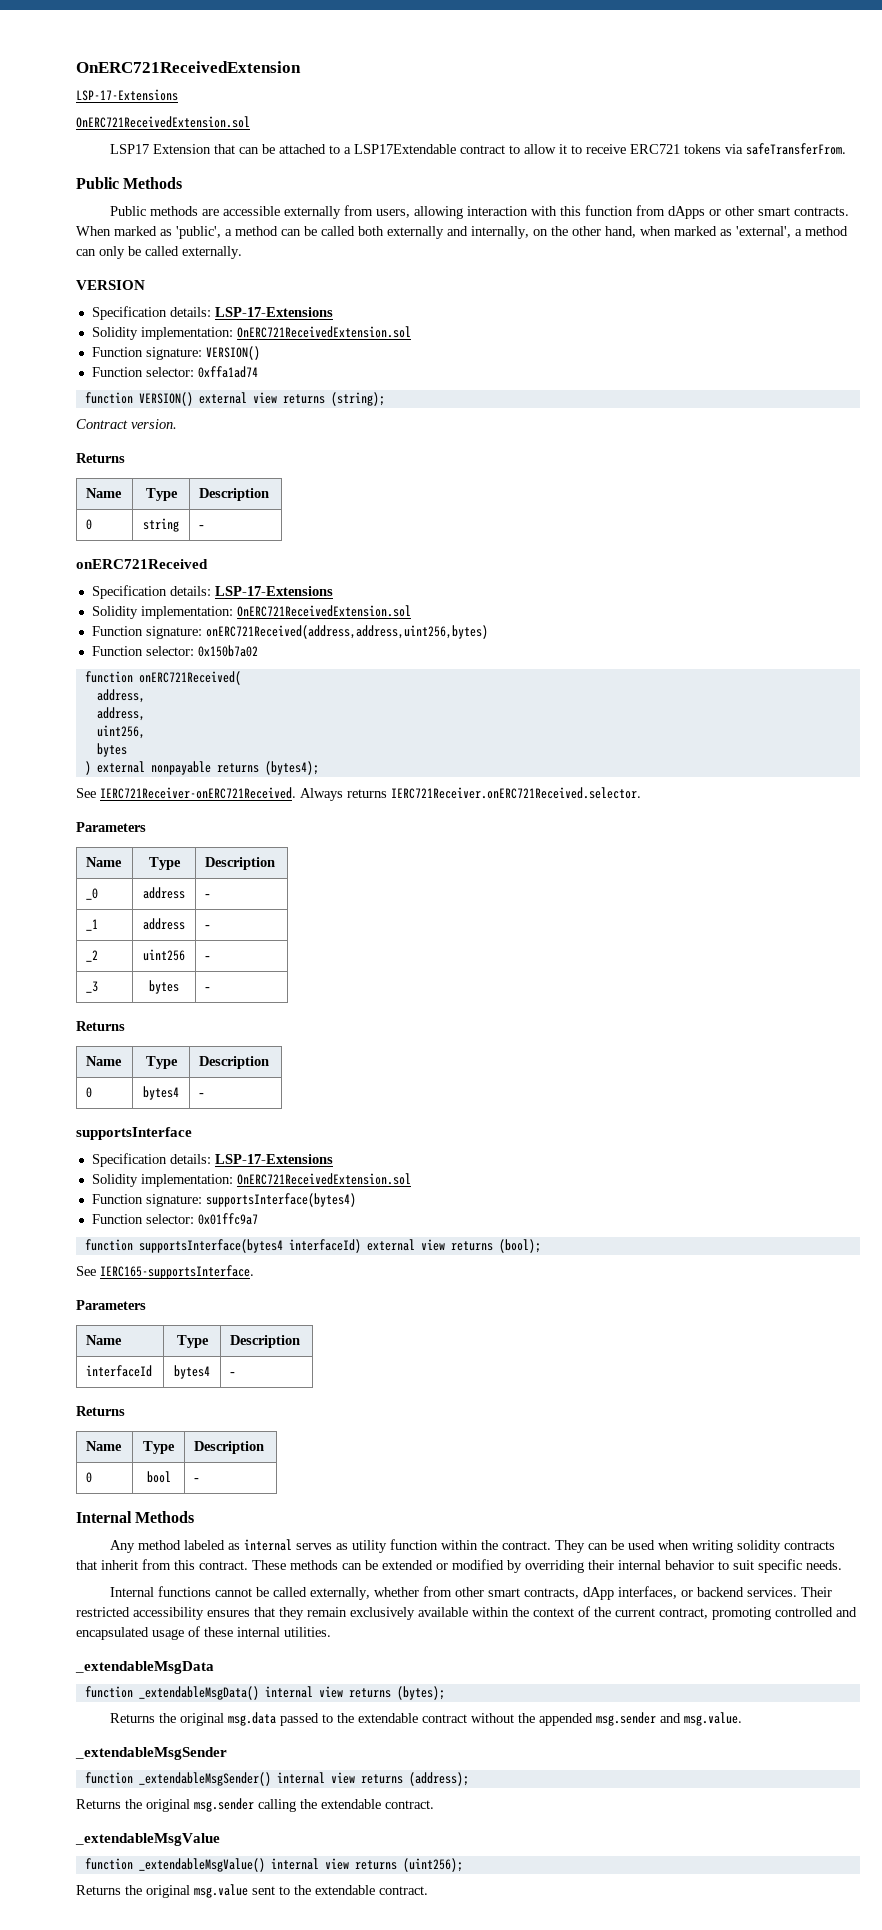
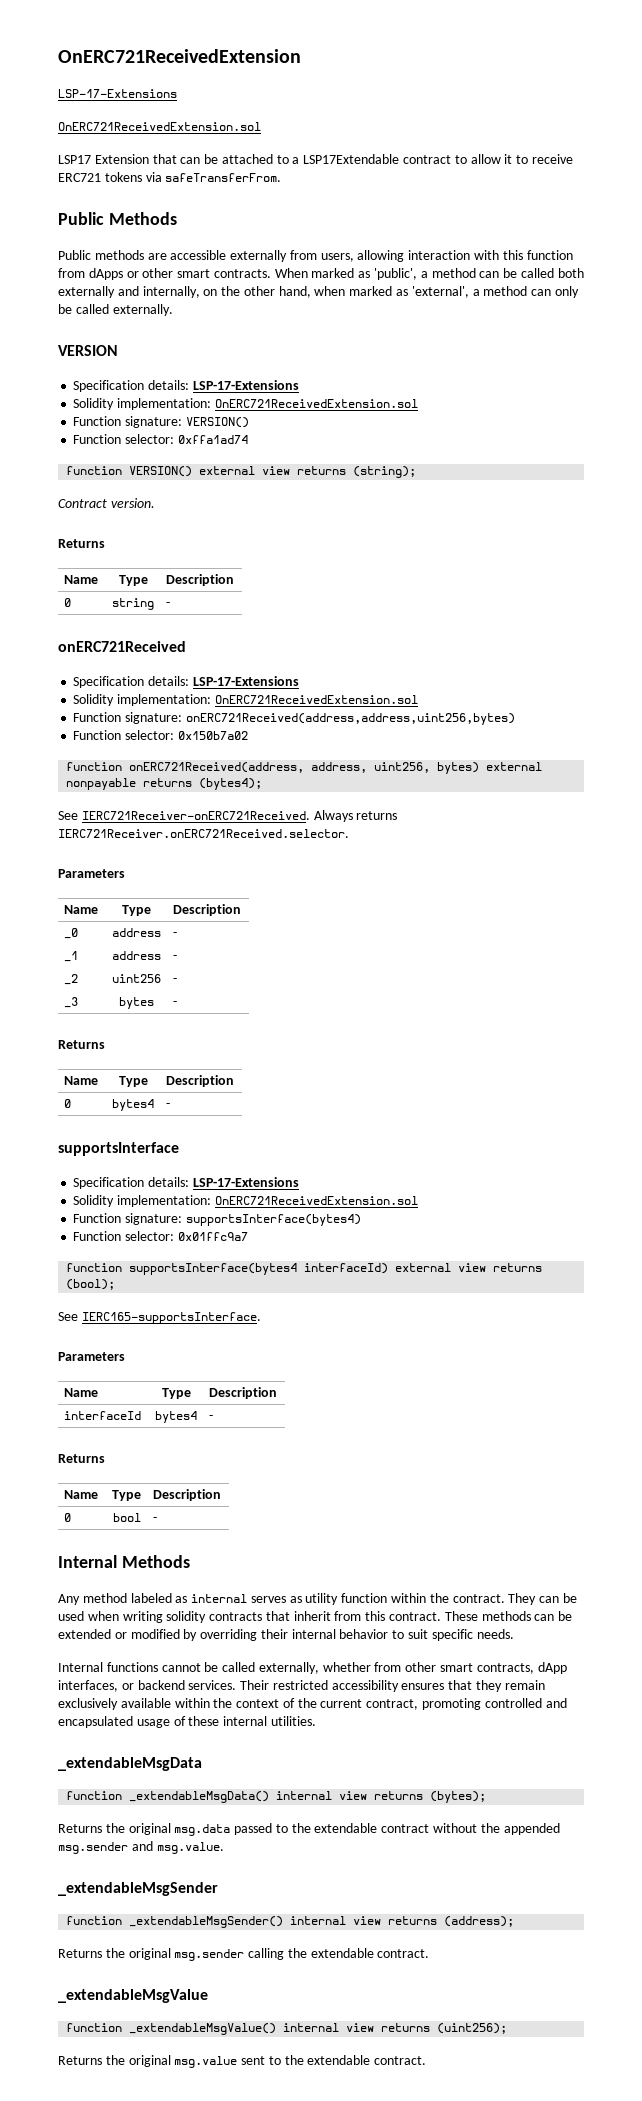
[138,671,241,685] [96,689,145,703] [96,707,145,721] onERC721Received( // address, // address, // -> [129,762,368,773] onERC721Received(address, address,
[96,743,127,757] [84,761,91,775] // bytes // ) -> [437,762,480,774] bytes)

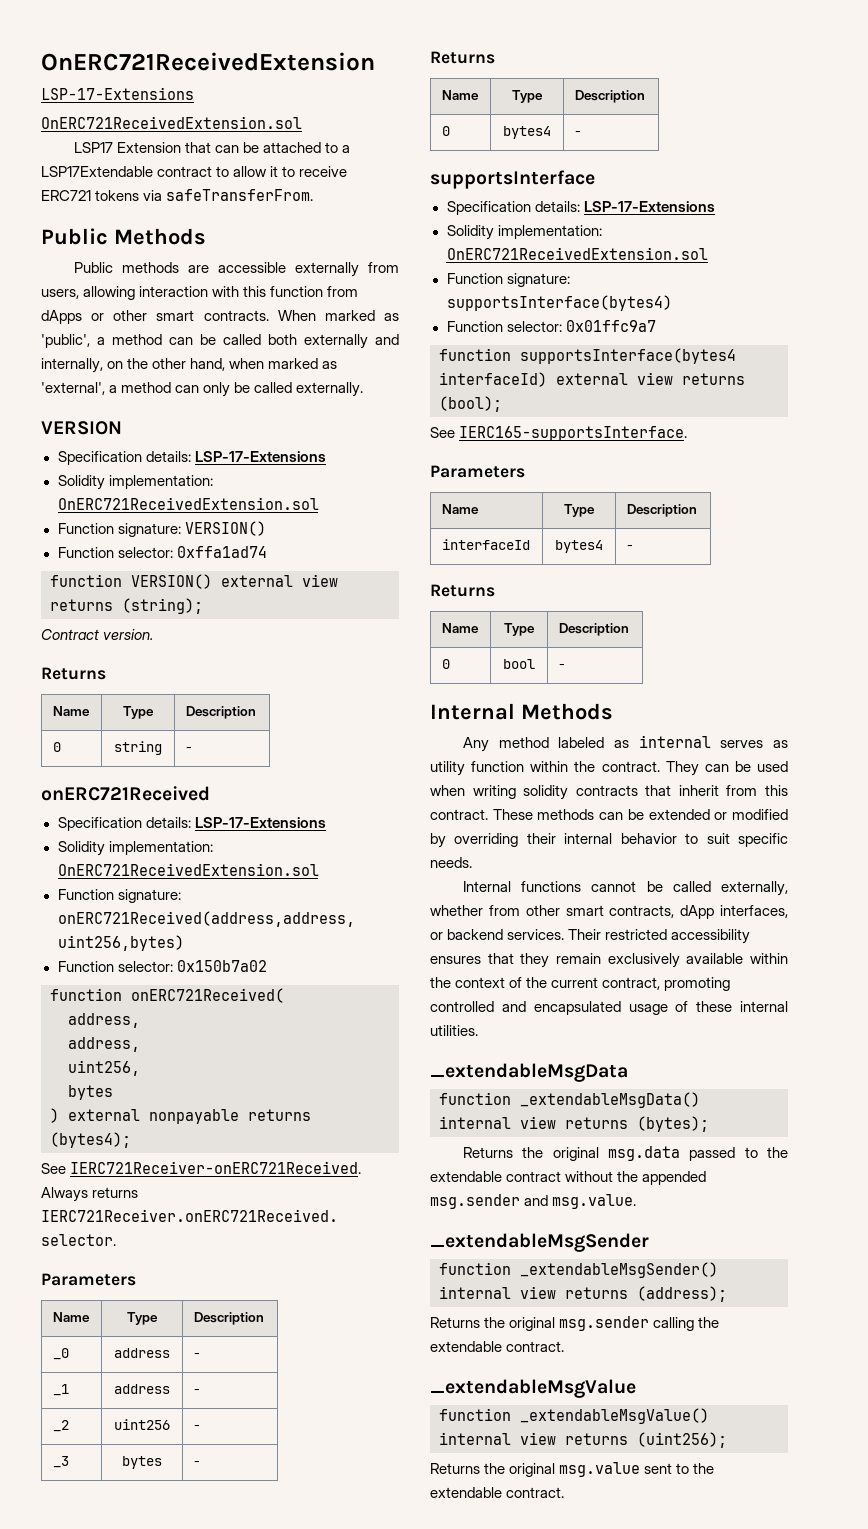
[129,762,368,773] onERC721Received(address, address, -> [131,988,284,1003] [68,1013,140,1028] [68,1037,140,1052] onERC721Received( // address, // address, //
[437,762,480,774] bytes) -> [68,1085,113,1100] [50,1108,59,1123] // bytes // )

